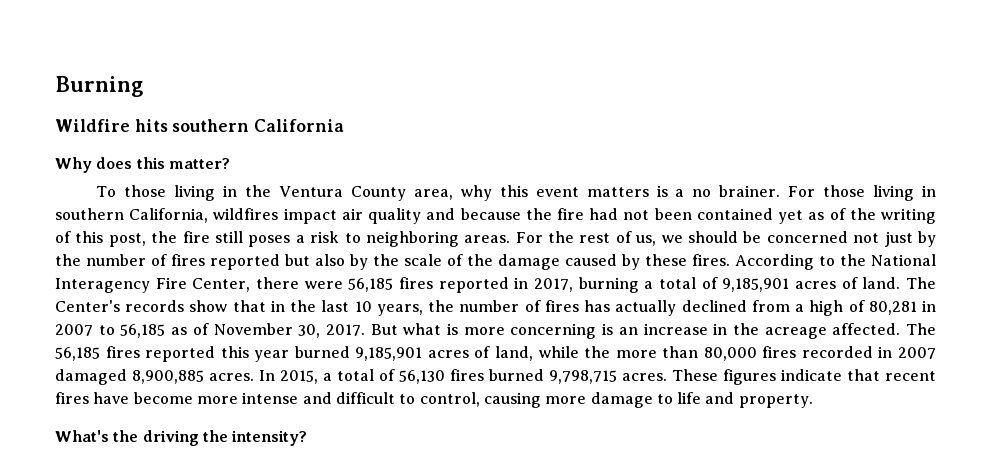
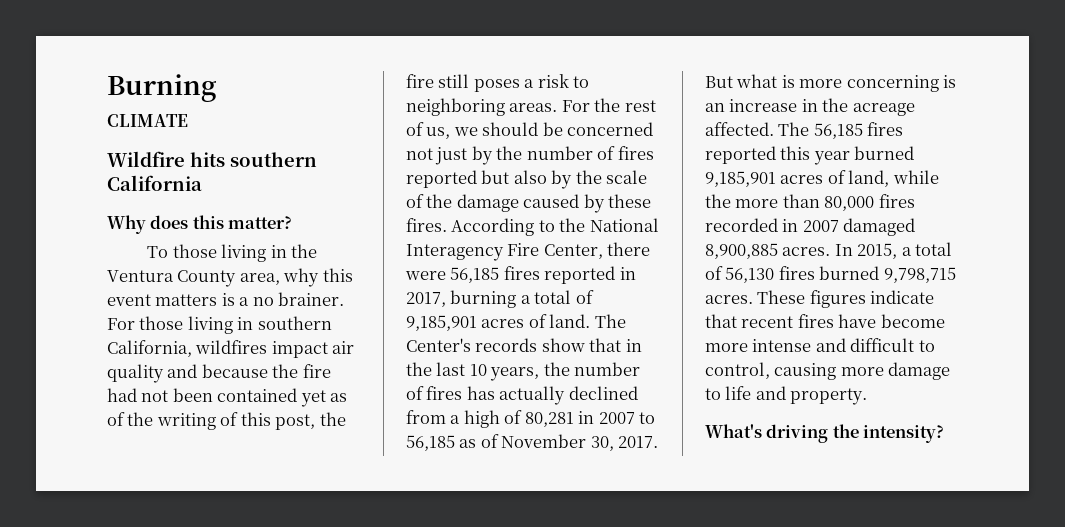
(143, 86) none -> [107,114,188,127] // CLIMATE
[113,430,139,442] the -> (762, 431) none

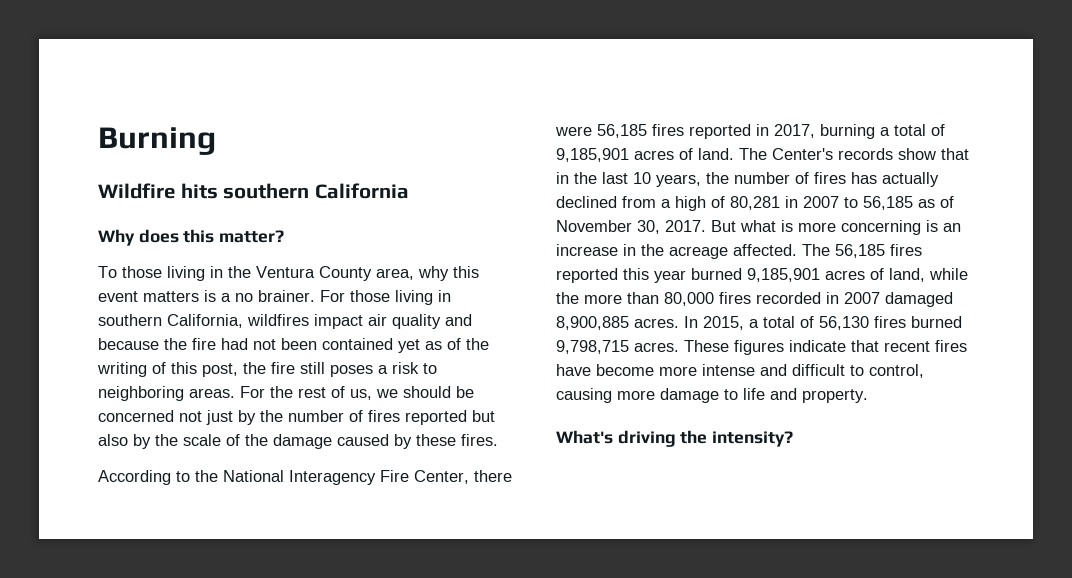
[107,114,188,127] // CLIMATE -> (216, 141) none
(447, 225) none -> (498, 440) //

